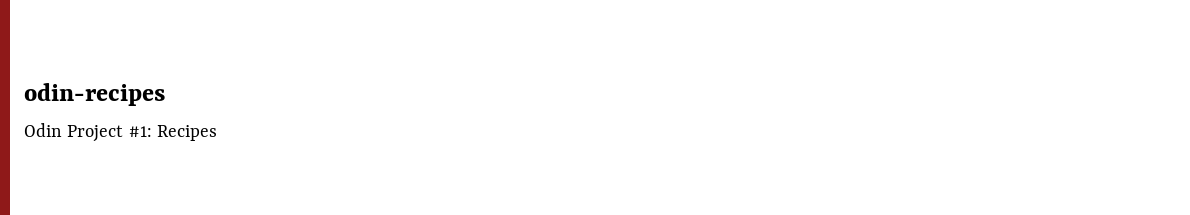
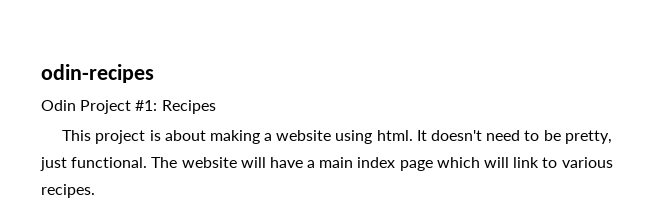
(217, 133) none -> [62,130,612,144] [40,157,613,171] [41,184,95,198] // This project is about making a website using html. It doesn't need to be pretty, just functional. The website will have a main index page which will link to various recipes.

